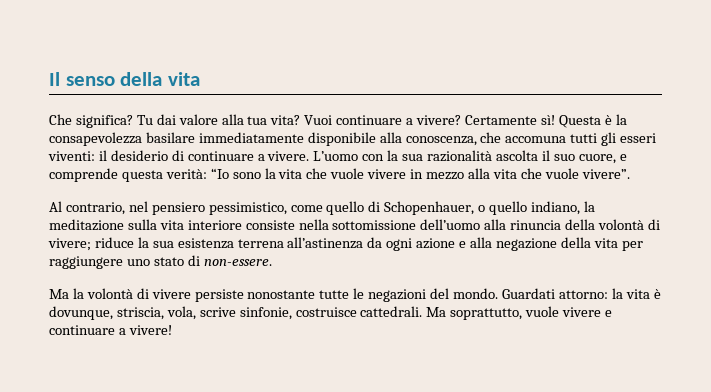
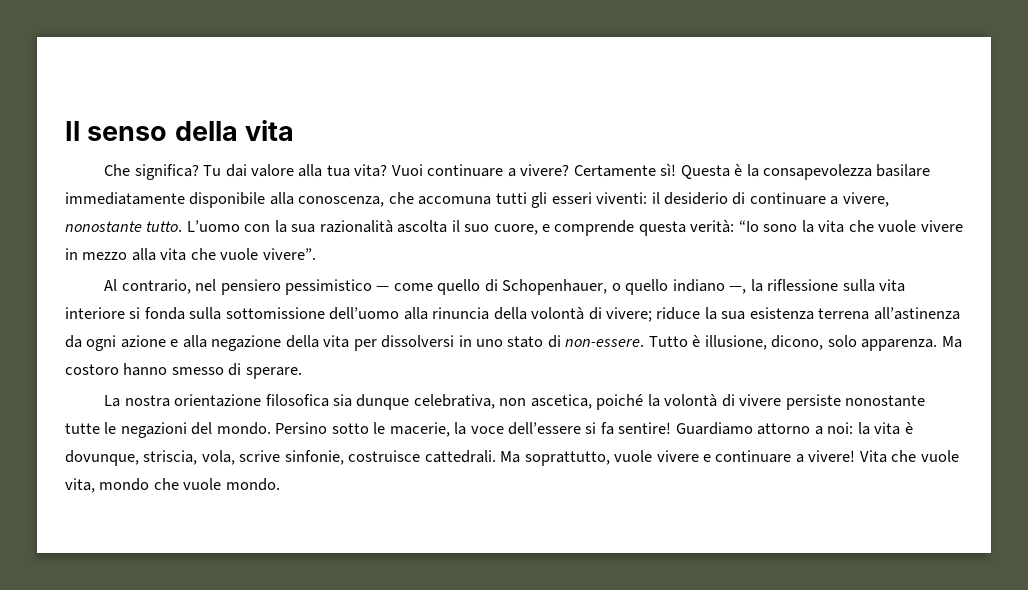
[267,151,310,161] vivere. -> [842,192,889,207] [65,221,183,232] vivere, nonostante tutto.
[208,202,287,215] pessimistico, -> [285,279,390,295] pessimistico —
[531,201,595,215] [49,219,329,231] indiano, la meditazione sulla vita interiore consiste nella -> [672,279,905,294] [65,307,222,320] indiano —, la riflessione sulla vita interiore si fonda sulla
[49,256,123,269] raggiungere -> [381,335,472,348] dissolversi in
[49,289,69,299] // Ma -> [648,335,962,351] [65,363,302,379] [104,394,644,410] Tutto è illusione, dicono, solo apparenza. Ma costoro hanno smesso di sperare. // La nostra orientazione filosofica sia dunque celebrativa, non ascetica, poiché
[501,288,608,299] Guardati attorno: -> [275,422,854,437] Persino sotto le macerie, la voce dell’essere si fa sentire! Guardiamo attorno a noi:
(172, 330) none -> [859,450,959,463] [65,478,280,493] Vita che vuole vita, mondo che vuole mondo.

